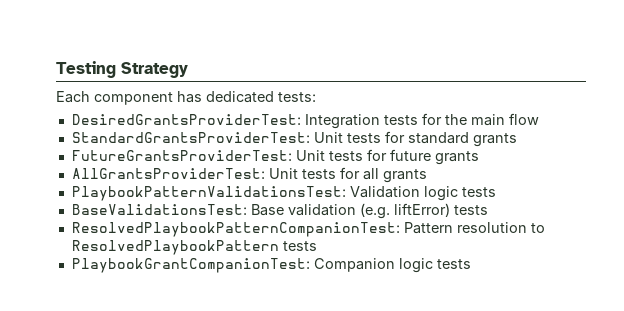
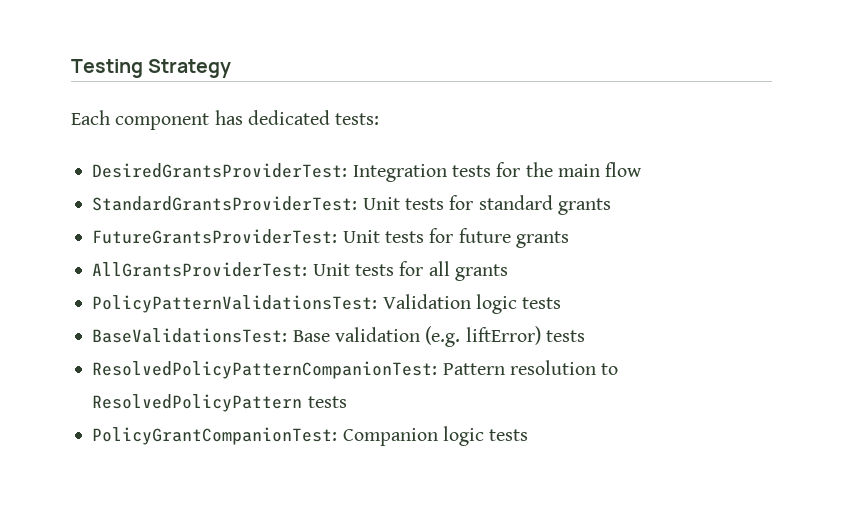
[71,186,346,201] PlaybookPatternValidationsTest: -> [92,295,378,313] PolicyPatternValidationsTest:
[71,222,400,237] ResolvedPlaybookPatternCompanionTest: -> [92,361,438,379] ResolvedPolicyPatternCompanionTest:
[71,240,317,255] [71,258,310,273] ResolvedPlaybookPattern tests // PlaybookGrantCompanionTest: -> [92,394,347,412] [92,427,338,445] ResolvedPolicyPattern tests // PolicyGrantCompanionTest:

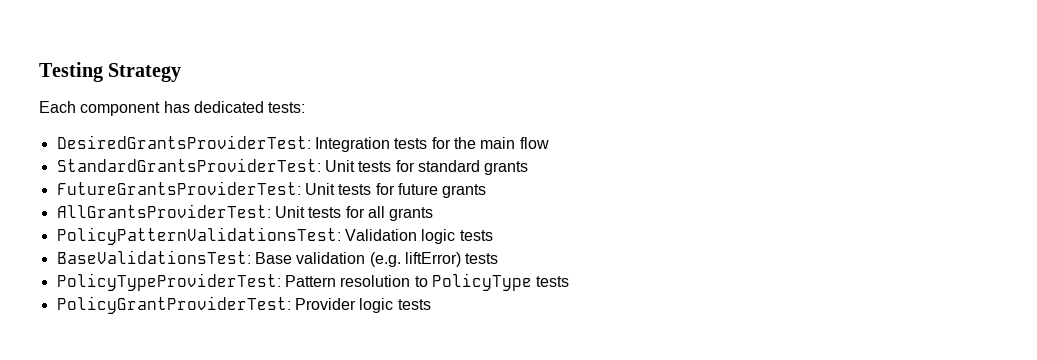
[92,361,438,379] ResolvedPolicyPatternCompanionTest: -> [56,273,281,291] PolicyTypeProviderTest:
[92,394,347,412] [92,427,438,446] ResolvedPolicyPattern tests // PolicyGrantCompanionTest: Companion -> [431,273,570,291] [56,296,356,314] PolicyType tests // PolicyGrantProviderTest: Provider

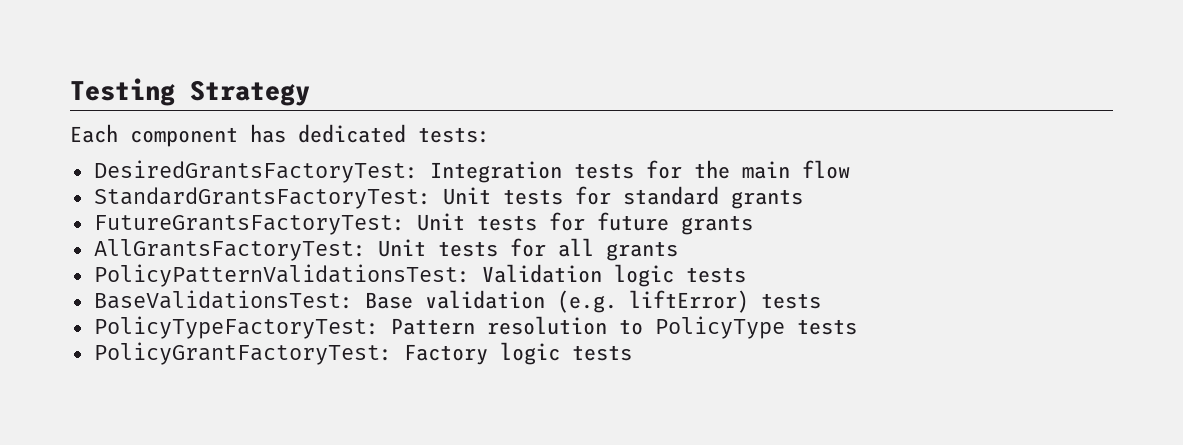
[56,135,311,149] DesiredGrantsProviderTest: -> [93,160,418,183] DesiredGrantsFactoryTest:
[56,158,321,172] StandardGrantsProviderTest: -> [93,187,431,209] StandardGrantsFactoryTest:
[56,181,301,195] FutureGrantsProviderTest: -> [93,215,405,235] FutureGrantsFactoryTest:
[56,204,271,218] AllGrantsProviderTest: -> [93,239,366,261] AllGrantsFactoryTest:
[56,273,281,291] PolicyTypeProviderTest: -> [93,316,379,339] PolicyTypeFactoryTest:
[56,296,356,314] PolicyGrantProviderTest: Provider -> [93,342,488,365] PolicyGrantFactoryTest: Factory

